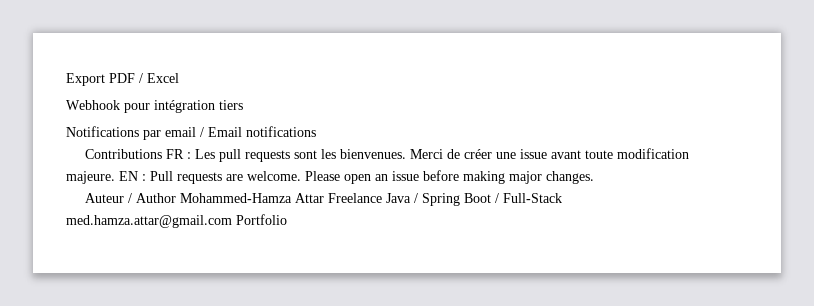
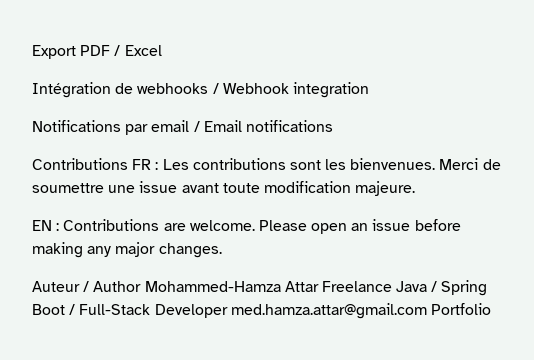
[66,100,243,113] Webhook pour intégration tiers -> [32,82,369,98] Intégration de webhooks / Webhook integration
[219,149,291,162] pull requests -> [192,158,286,170] contributions
[464,149,493,159] créer -> [32,183,104,193] soumettre
(115, 177) none -> (416, 188) //
[150,171,222,184] Pull requests -> [63,219,160,231] Contributions
(505, 177) none -> [87,246,112,257] any
(563, 198) none -> [154,304,228,318] Developer

